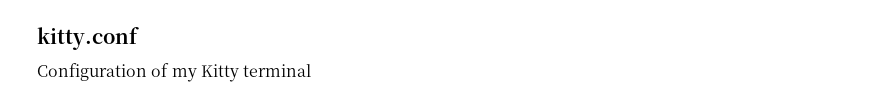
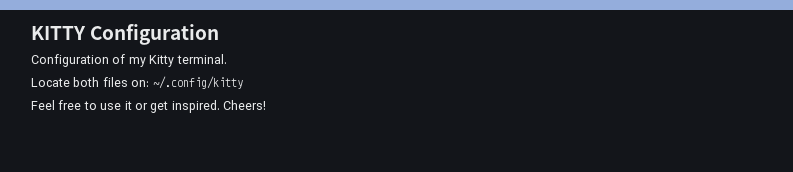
[37,27,139,50] kitty.conf -> [31,24,220,45] KITTY Configuration
[243,64,312,77] terminal -> [176,54,227,64] [31,76,243,89] [31,100,266,113] terminal. // Locate both files on: ~/.config/kitty // Feel free to use it or get inspired. Cheers!

